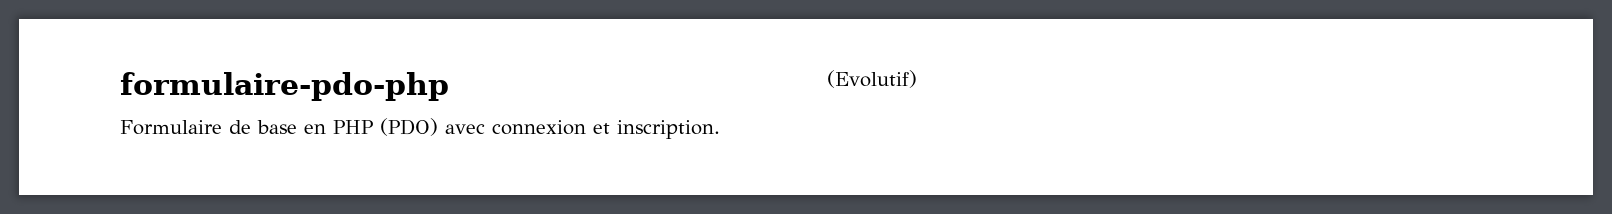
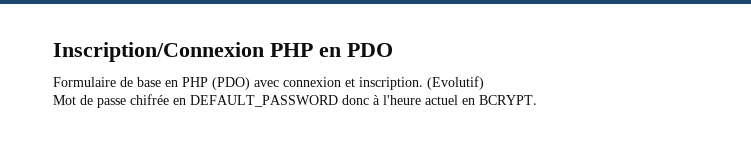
[120,72,449,101] formulaire-pdo-php -> [53,42,393,62] Inscription/Connexion PHP en PDO
(917, 79) none -> [53,94,537,108] // Mot de passe chifrée en DEFAULT_PASSWORD donc à l'heure actuel en BCRYPT.

